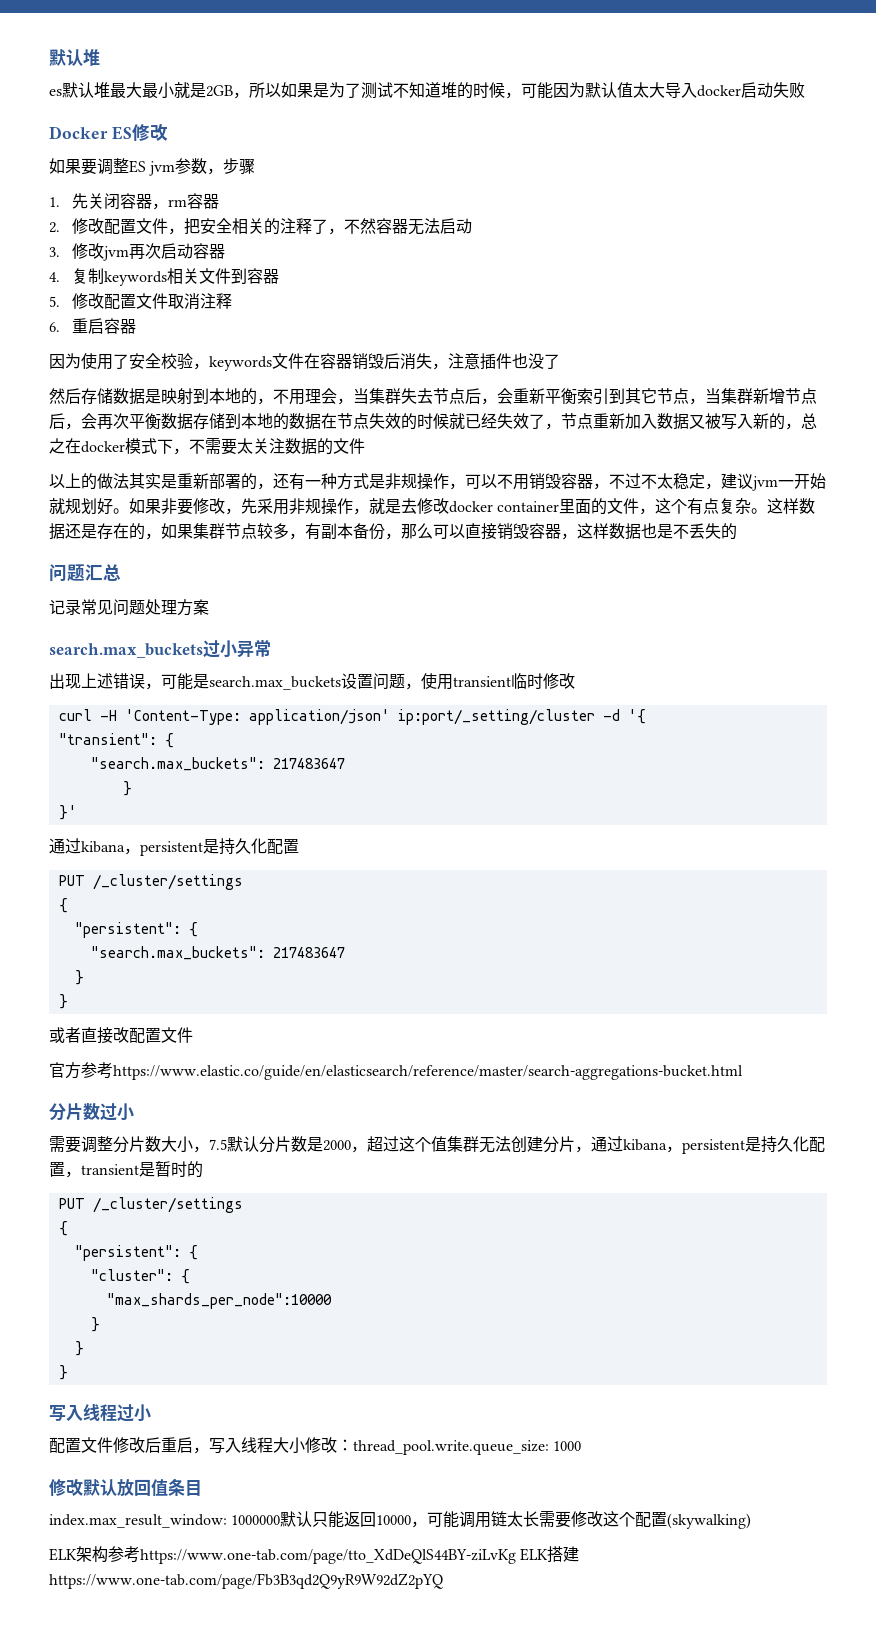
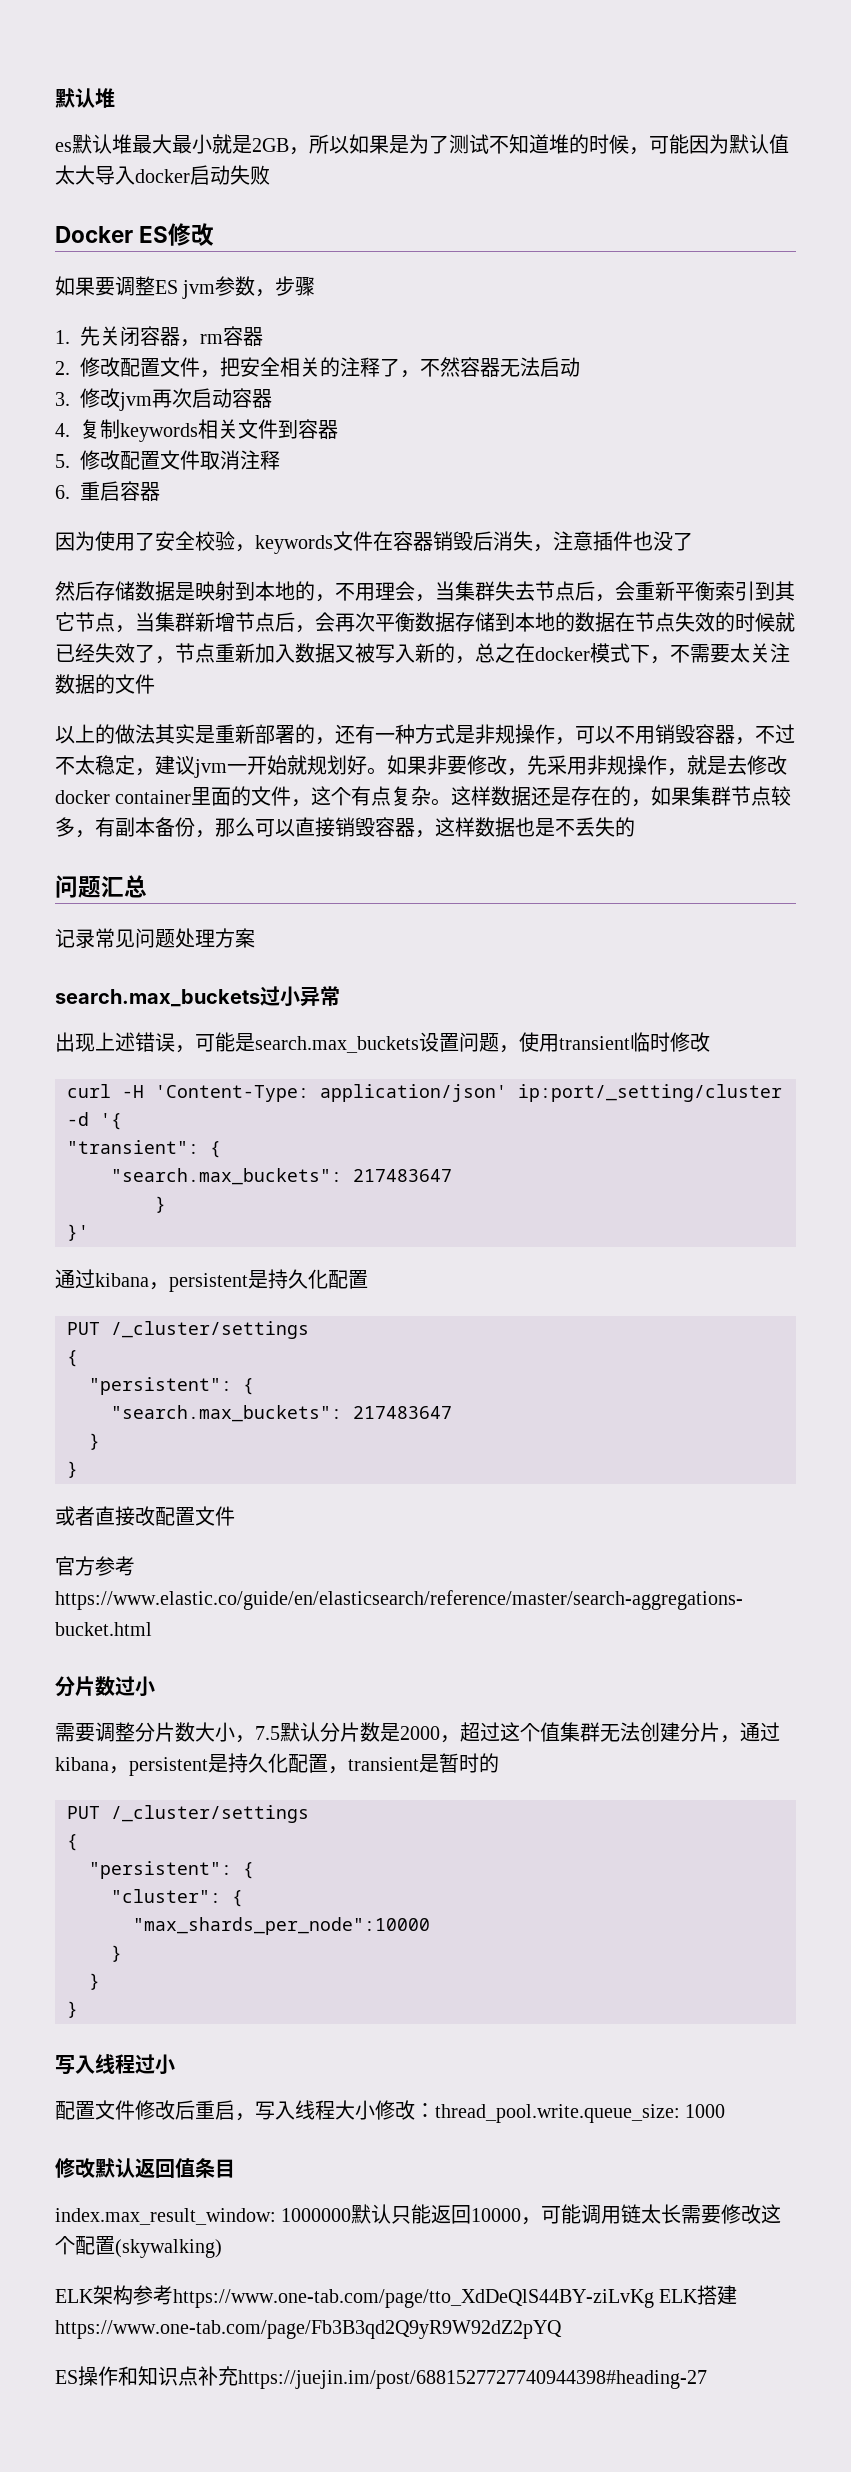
[117,1479,134,1496] 放 -> [135,2158,155,2178] 返
(443, 1581) none -> [55,2366,707,2389] // ES操作和知识点补充https://juejin.im/post/6881527727740944398#heading-27

